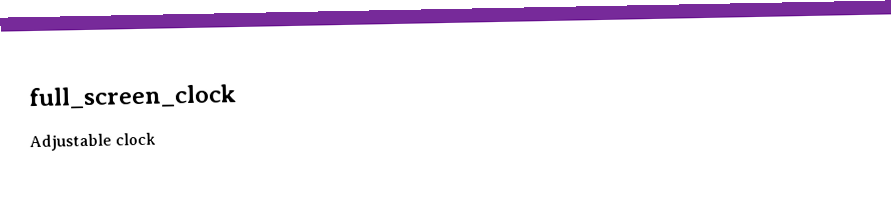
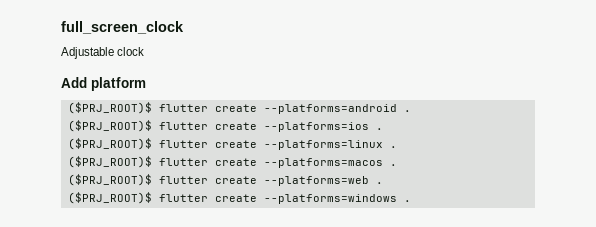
(157, 139) none -> [61,77,146,91] [67,102,411,114] [67,120,383,132] [67,138,397,150] [67,156,397,168] [67,174,383,186] [67,192,411,204] // Add platform // ($PRJ_ROOT)$ flutter create --platforms=android . // ($PRJ_ROOT)$ flutter create --platforms=ios . // ($PRJ_ROOT)$ flutter create --platforms=linux . // ($PRJ_ROOT)$ flutter create --platforms=macos . // ($PRJ_ROOT)$ flutter create --platforms=web . // ($PRJ_ROOT)$ flutter create --platforms=windows .

